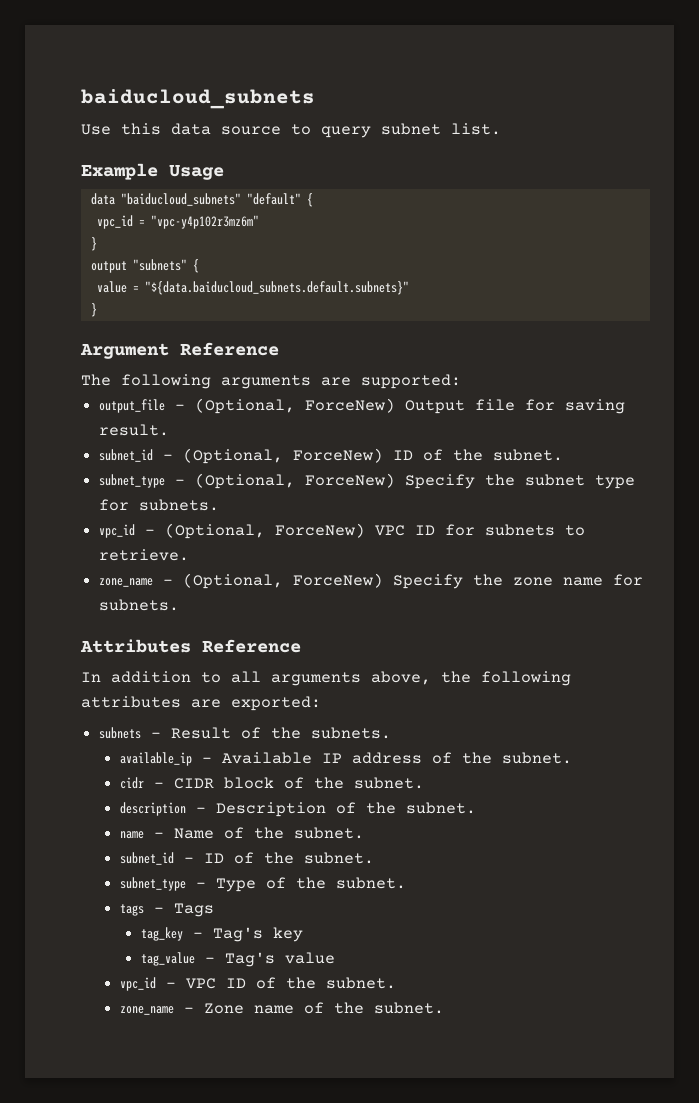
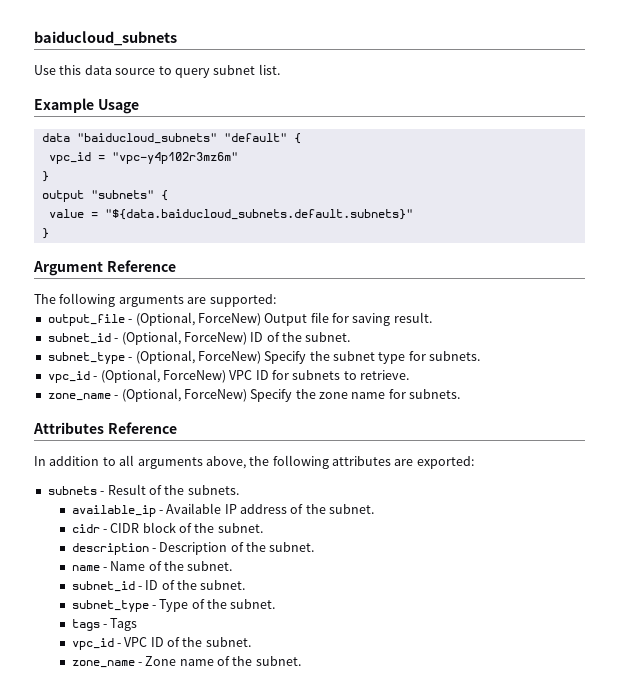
[141,927,304,942] [141,952,336,967] // tag_key - Tag's key // tag_value - Tag's value -> (138, 624) none

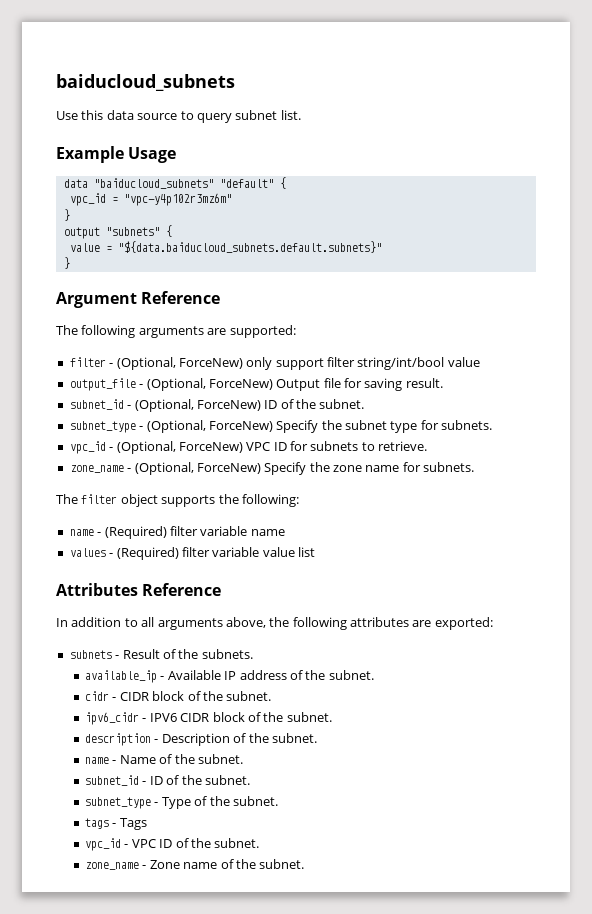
(276, 300) none -> [69,357,480,370] // filter - (Optional, ForceNew) only support filter string/int/bool value
(461, 394) none -> [56,494,299,507] [69,526,285,539] [69,547,315,560] // The filter object supports the following: // name - (Required) filter variable name // values - (Required) filter variable value list
(263, 528) none -> [85,712,332,725] // ipv6_cidr - IPV6 CIDR block of the subnet.

